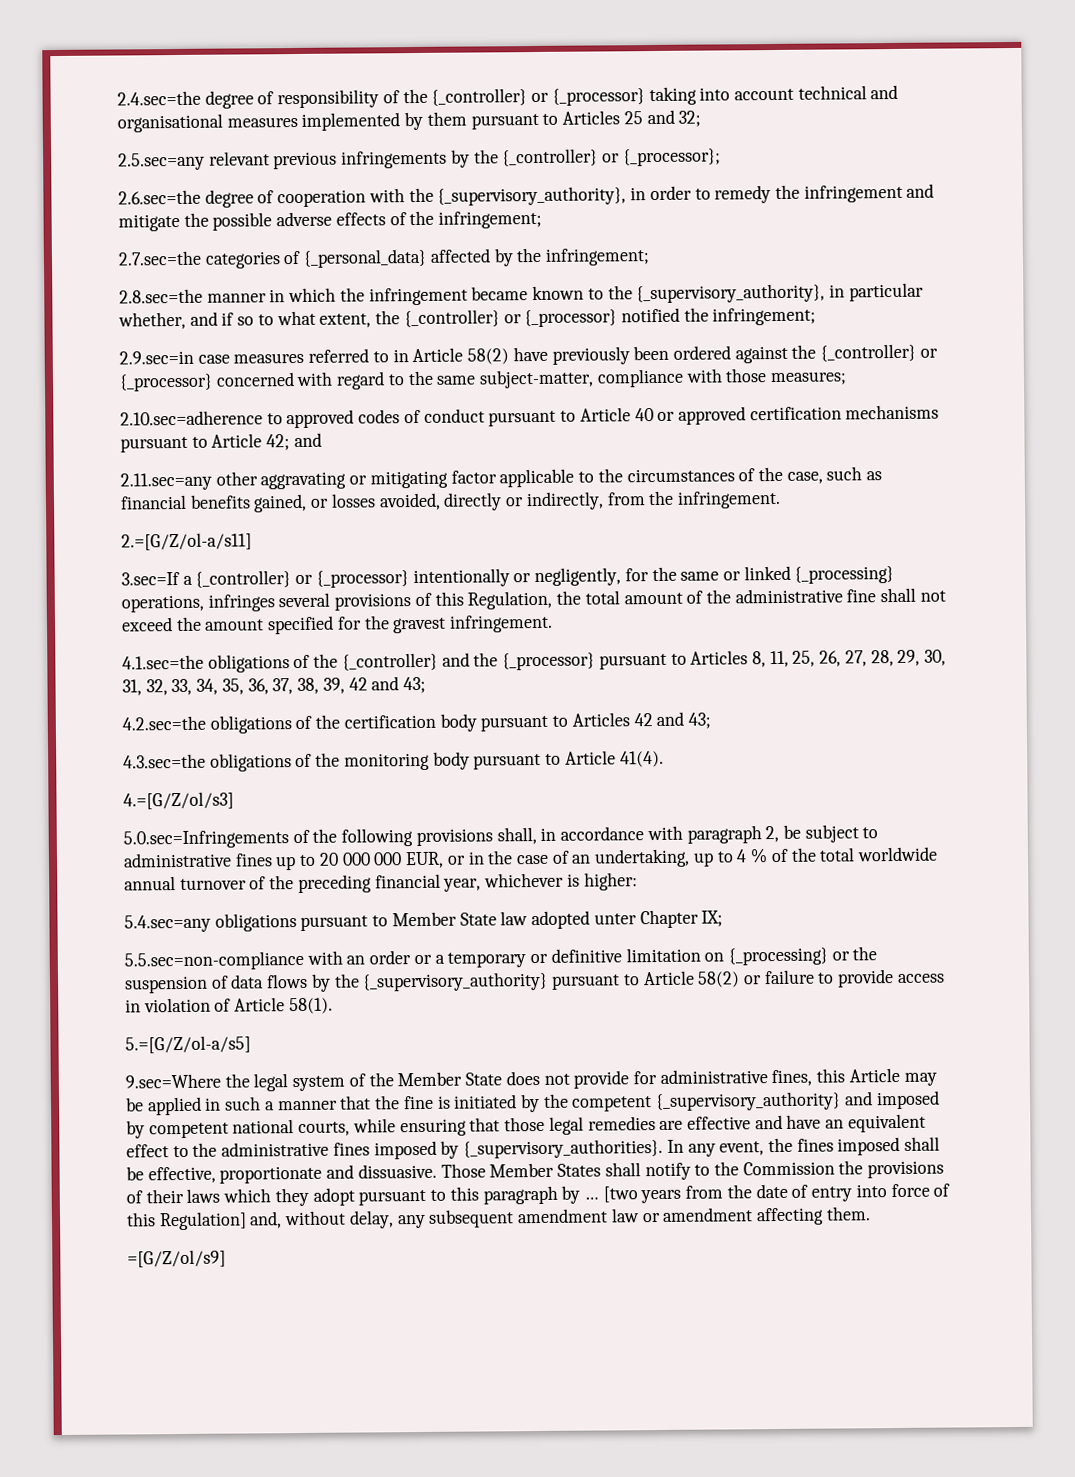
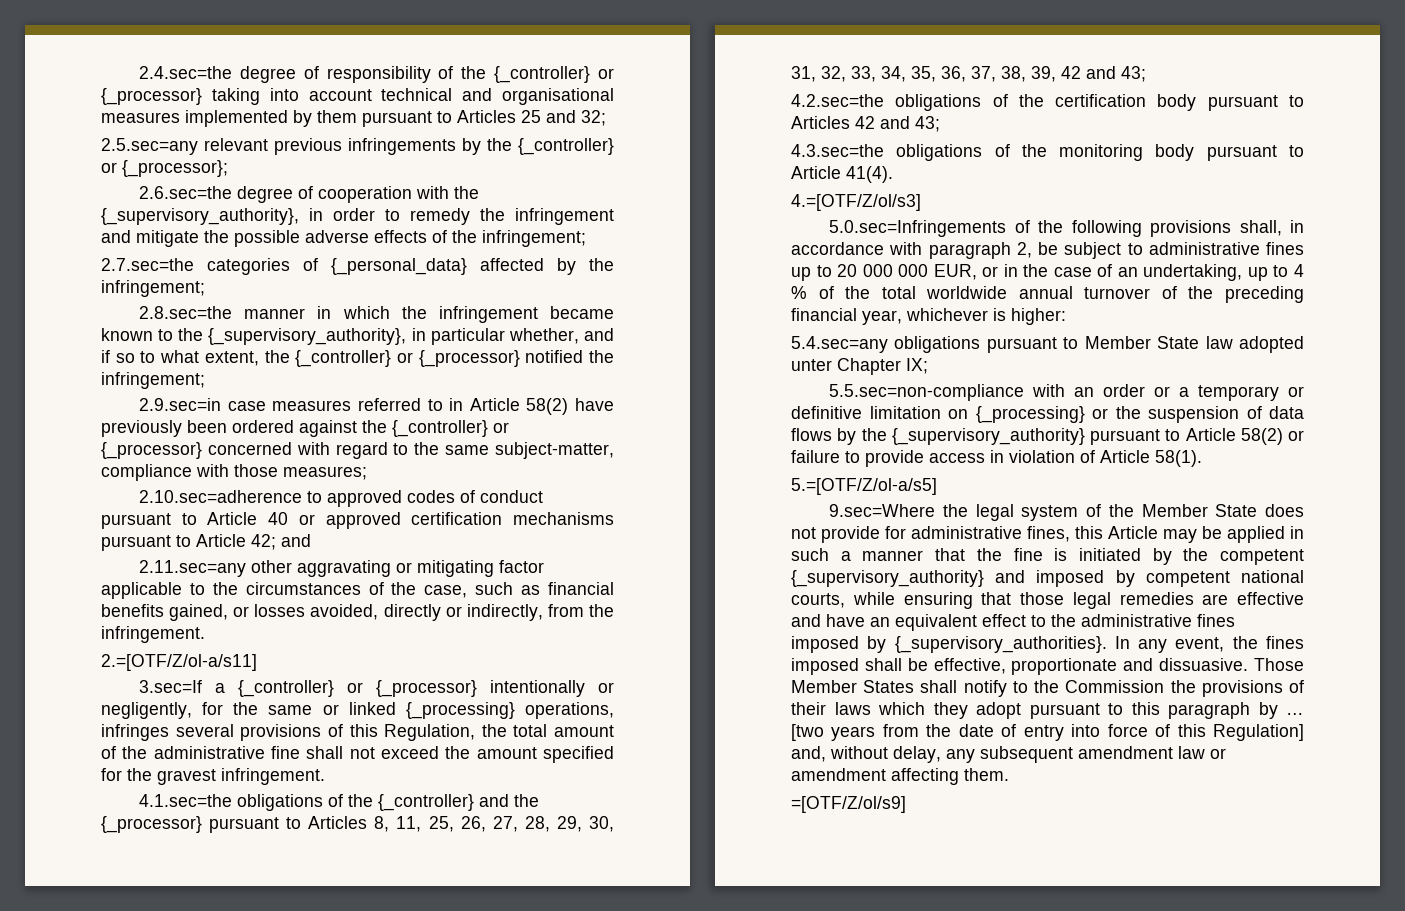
[121,532,252,551] 2.=[G/Z/ol-a/s11] -> [101,654,257,671] 2.=[OTF/Z/ol-a/s11]
[123,791,234,810] 4.=[G/Z/ol/s3] -> [791,194,921,211] 4.=[OTF/Z/ol/s3]
[125,1035,251,1054] 5.=[G/Z/ol-a/s5] -> [791,478,937,495] 5.=[OTF/Z/ol-a/s5]
[127,1249,226,1268] =[G/Z/ol/s9] -> [791,796,906,813] =[OTF/Z/ol/s9]

